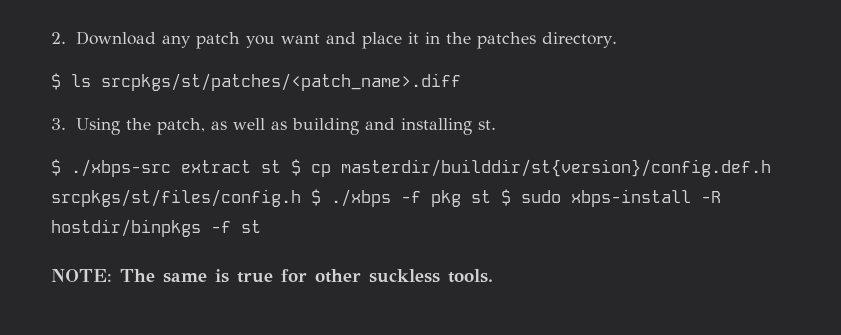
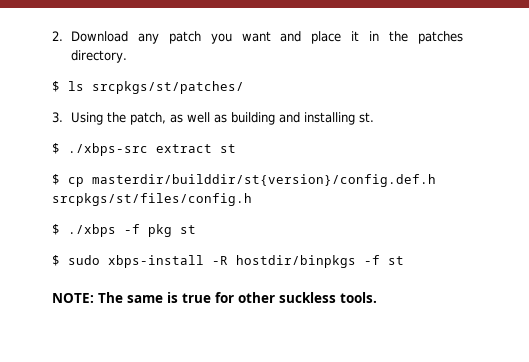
[101,73,461,91] srcpkgs/st/patches/<patch_name>.diff -> [92,81,244,94] srcpkgs/st/patches/
(281, 166) none -> (236, 148) //
(301, 198) none -> (252, 199) //
(491, 196) none -> (196, 229) //

